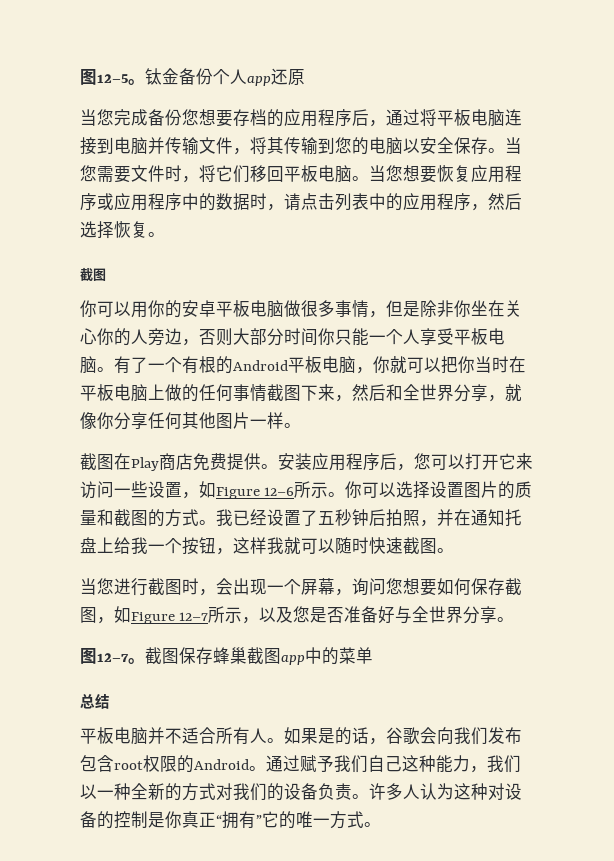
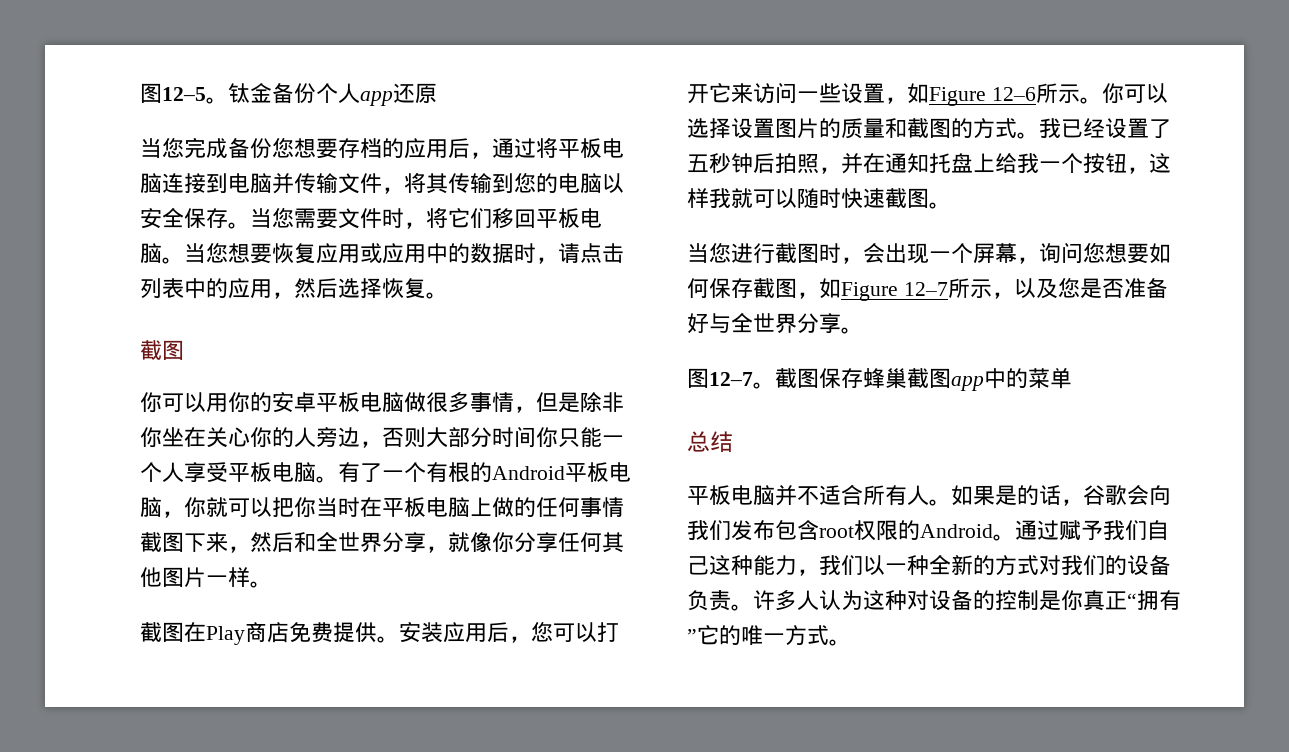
[318,109,352,127] 程序 -> (448, 148) none
[505,165,522,182] [80,193,182,211] 程序或应用程序 -> [360,243,426,264] 或应用
[437,193,471,211] 程序 -> (272, 288) none
[346,453,380,471] 程序 -> (487, 632) none

